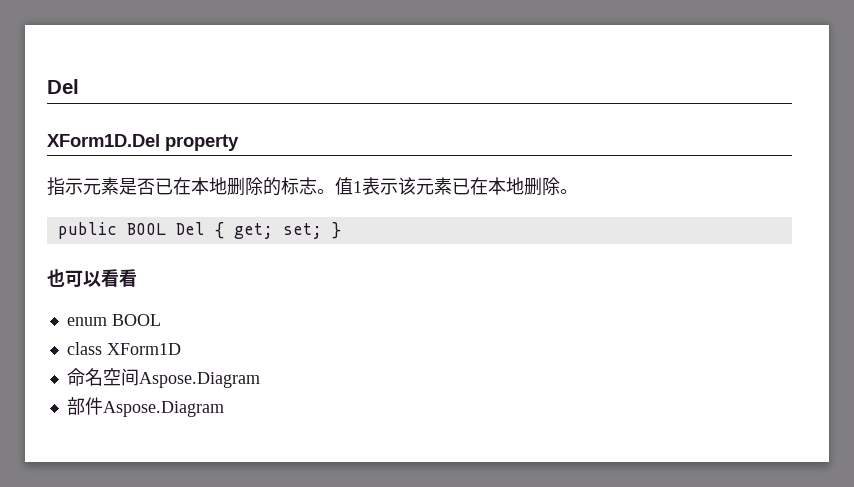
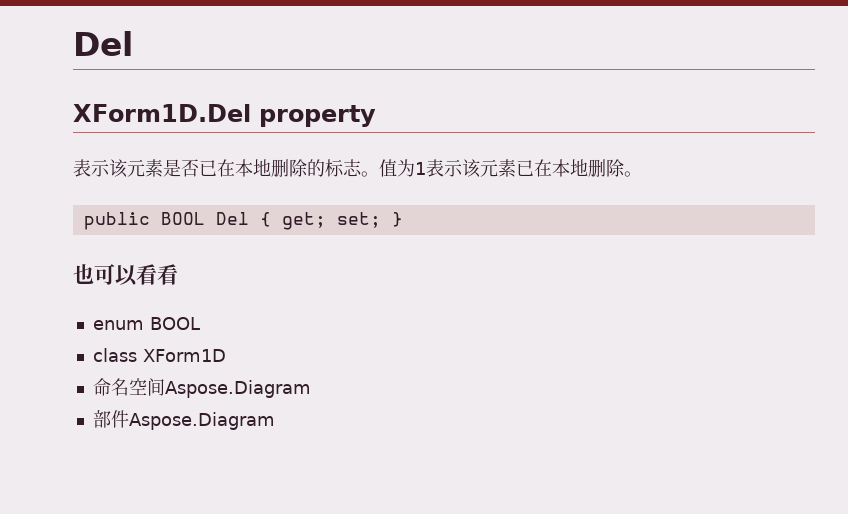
[47,177,83,196] 指示 -> [73,159,128,178] 表示该
(353, 186) none -> [397,159,415,177] 为

